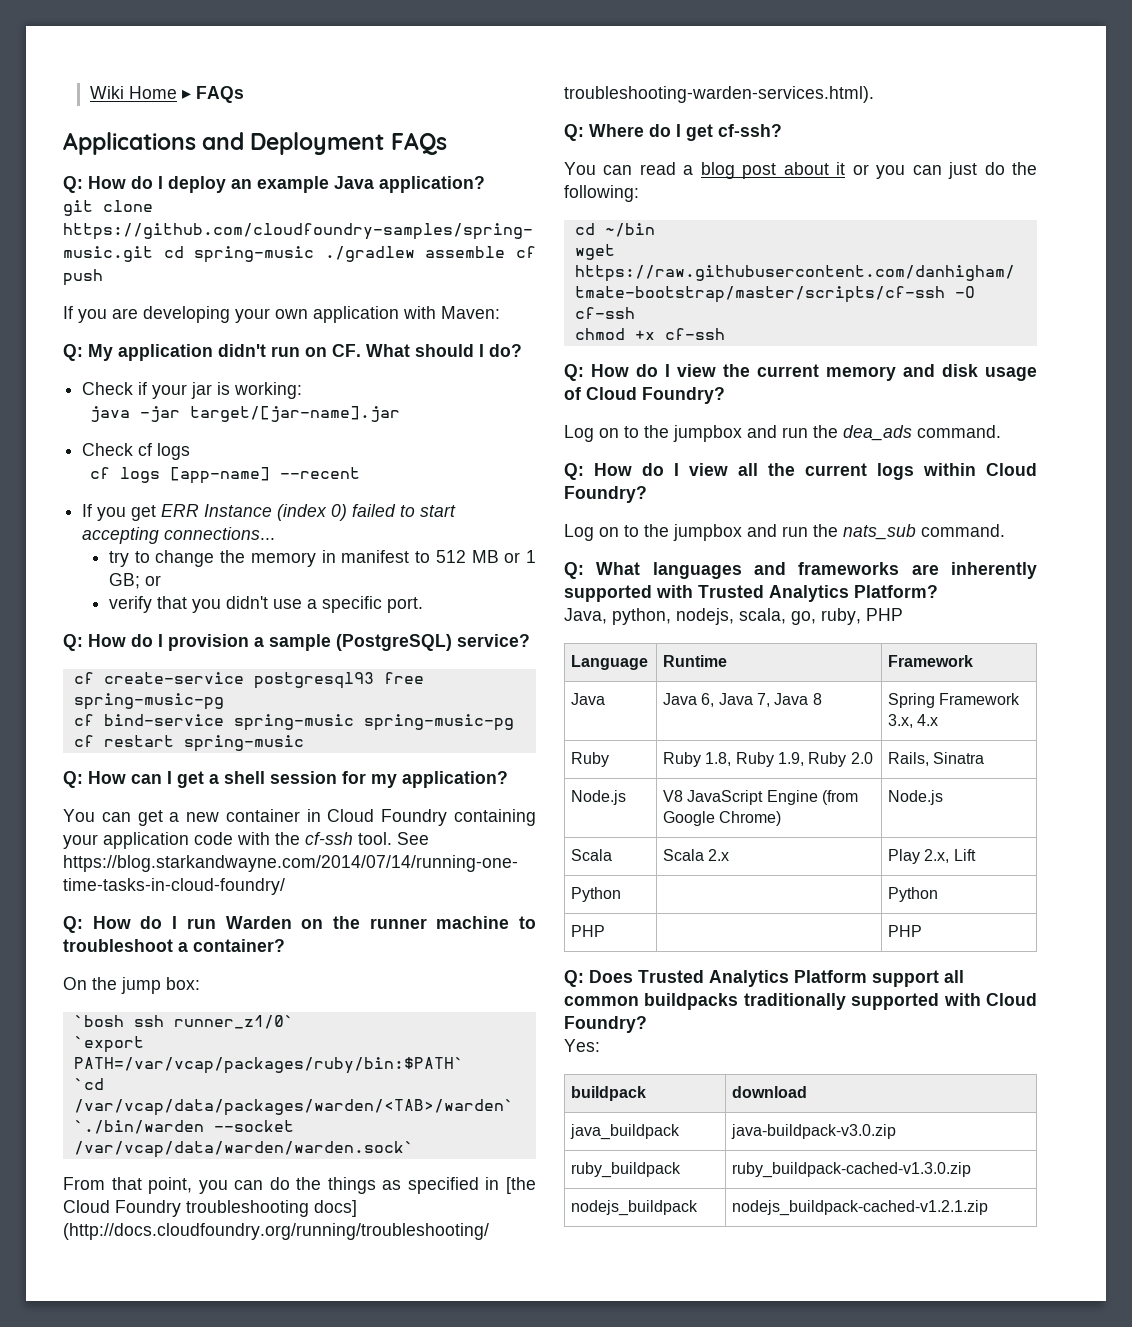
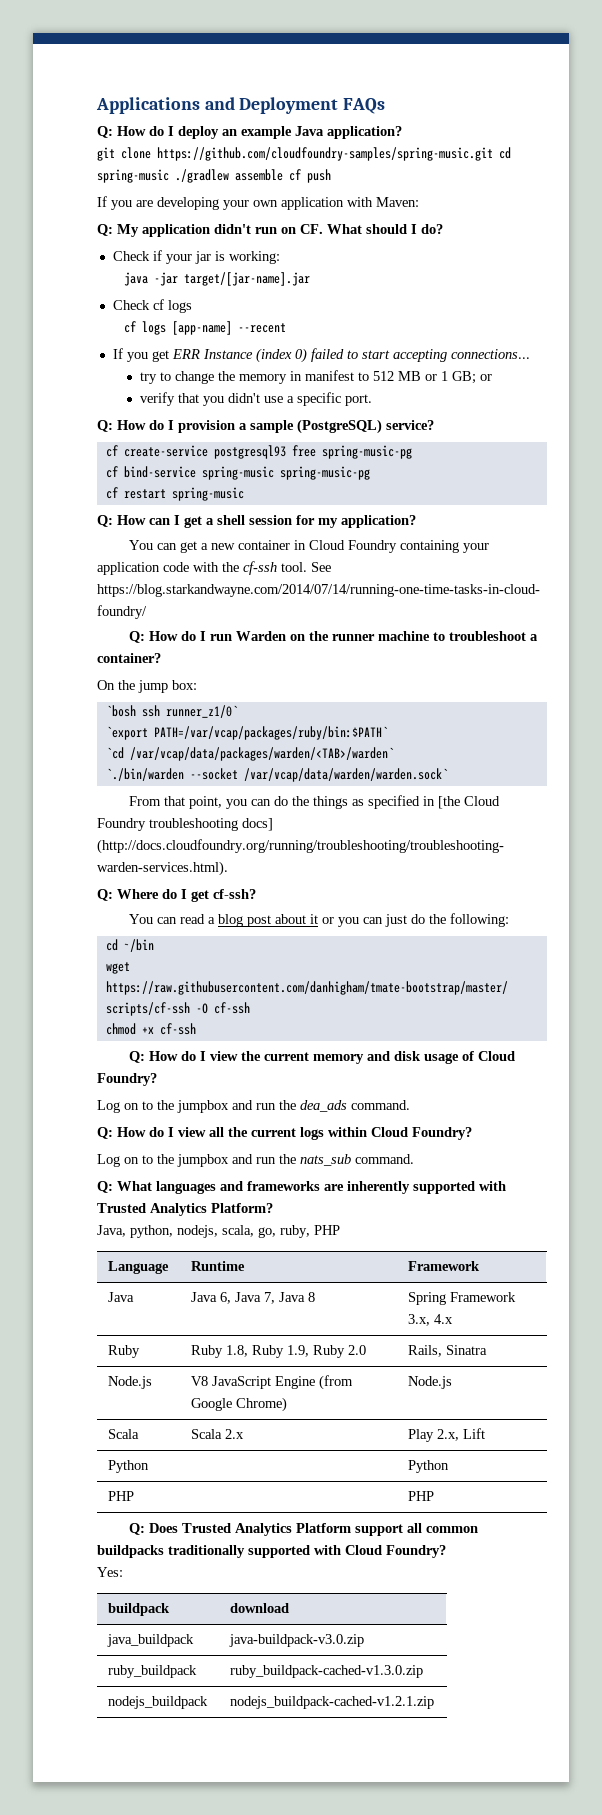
[89,86,244,103] Wiki Home ▸ FAQs // -> (96, 105) none

